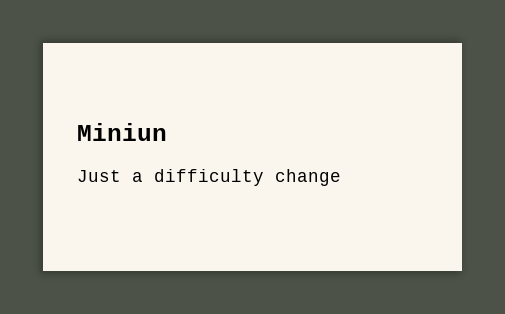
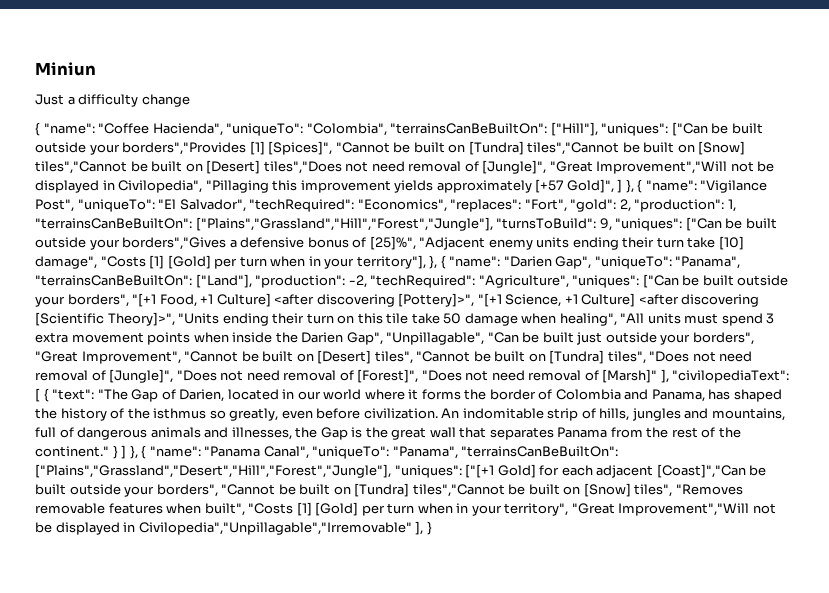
(341, 177) none -> [35,122,763,136] [35,141,746,155] [35,160,775,174] [35,179,768,193] [35,199,736,212] [35,217,777,231] [35,236,744,250] [35,255,741,269] [35,274,789,288] [35,293,760,307] [35,312,775,326] [35,332,754,345] [35,350,753,364] [35,369,790,383] [35,388,782,402] [35,408,785,421] [35,427,741,440] [35,445,619,459] [35,464,767,478] [35,483,743,497] [35,502,776,516] [35,521,432,535] // { "name": "Coffee Hacienda", "uniqueTo": "Colombia", "terrainsCanBeBuiltOn": ["Hill"], "uniques": ["Can be built outside your borders","Provides [1] [Spices]", "Cannot be built on [Tundra] tiles","Cannot be built on [Snow] tiles","Cannot be built on [Desert] tiles","Does not need removal of [Jungle]", "Great Improvement","Will not be displayed in Civilopedia", "Pillaging this improvement yields approximately [+57 Gold]", ] }, { "name": "Vigilance Post", "uniqueTo": "El Salvador", "techRequired": "Economics", "replaces": "Fort", "gold": 2, "production": 1, "terrainsCanBeBuiltOn": ["Plains","Grassland","Hill","Forest","Jungle"], "turnsToBuild": 9, "uniques": ["Can be built outside your borders","Gives a defensive bonus of [25]%", "Adjacent enemy units ending their turn take [10] damage", "Costs [1] [Gold] per turn when in your territory"], }, { "name": "Darien Gap", "uniqueTo": "Panama", "terrainsCanBeBuiltOn": ["Land"], "production": -2, "techRequired": "Agriculture", "uniques": ["Can be built outside your borders", "[+1 Food, +1 Culture] <after discovering [Pottery]>", "[+1 Science, +1 Culture] <after discovering [Scientific Theory]>", "Units ending their turn on this tile take 50 damage when healing", "All units must spend 3 extra movement points when inside the Darien Gap", "Unpillagable", "Can be built just outside your borders", "Great Improvement", "Cannot be built on [Desert] tiles", "Cannot be built on [Tundra] tiles", "Does not need removal of [Jungle]", "Does not need removal of [Forest]", "Does not need removal of [Marsh]" ], "civilopediaText": [ { "text": "The Gap of Darien, located in our world where it forms the border of Colombia and Panama, has shaped the history of the isthmus so greatly, even before civilization. An indomitable strip of hills, jungles and mountains, full of dangerous animals and illnesses, the Gap is the great wall that separates Panama from the rest of the continent." } ] }, { "name": "Panama Canal", "uniqueTo": "Panama", "terrainsCanBeBuiltOn": ["Plains","Grassland","Desert","Hill","Forest","Jungle"], "uniques": ["[+1 Gold] for each adjacent [Coast]","Can be built outside your borders", "Cannot be built on [Tundra] tiles","Cannot be built on [Snow] tiles", "Removes removable features when built", "Costs [1] [Gold] per turn when in your territory", "Great Improvement","Will not be displayed in Civilopedia","Unpillagable","Irremovable" ], }

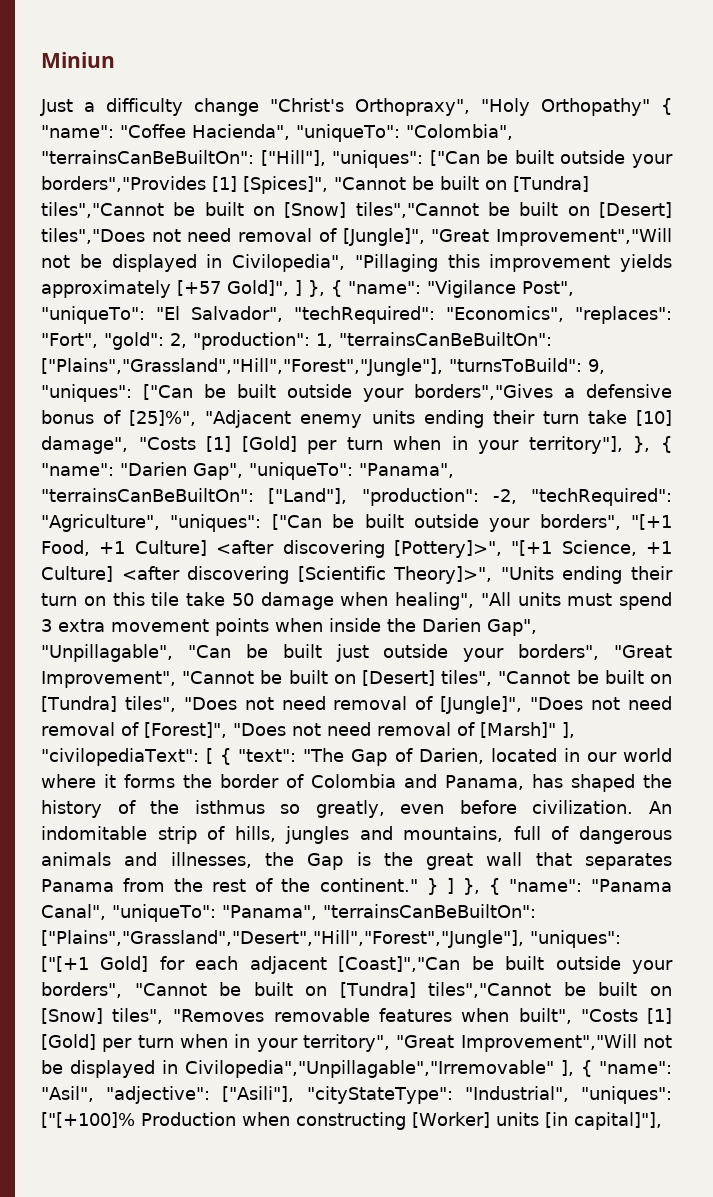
(190, 100) // -> [270,98,650,116] "Christ's Orthopraxy", "Holy Orthopathy"
[426,521,432,535] } -> [581,1060,672,1077] [41,1086,672,1104] [41,1112,662,1130] { "name": "Asil", "adjective": ["Asili"], "cityStateType": "Industrial", "uniques": ["[+100]% Production when constructing [Worker] units [in capital]"],

